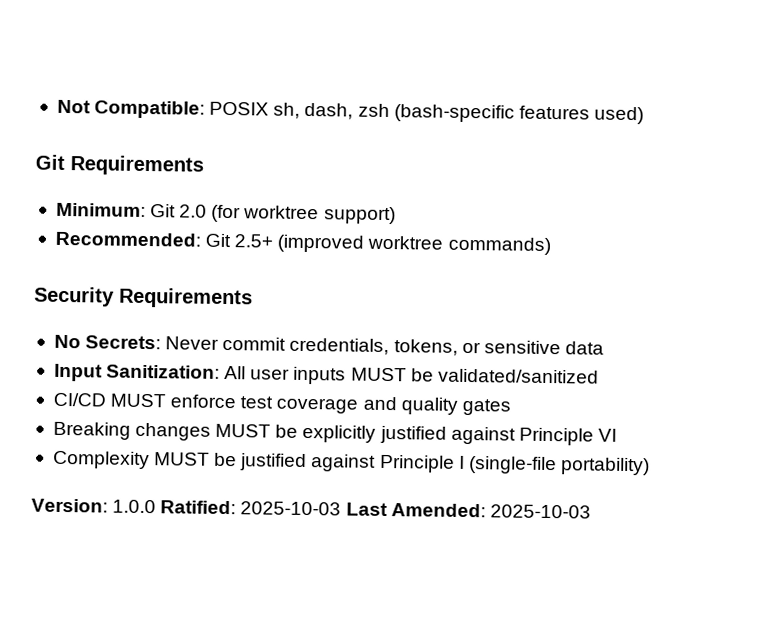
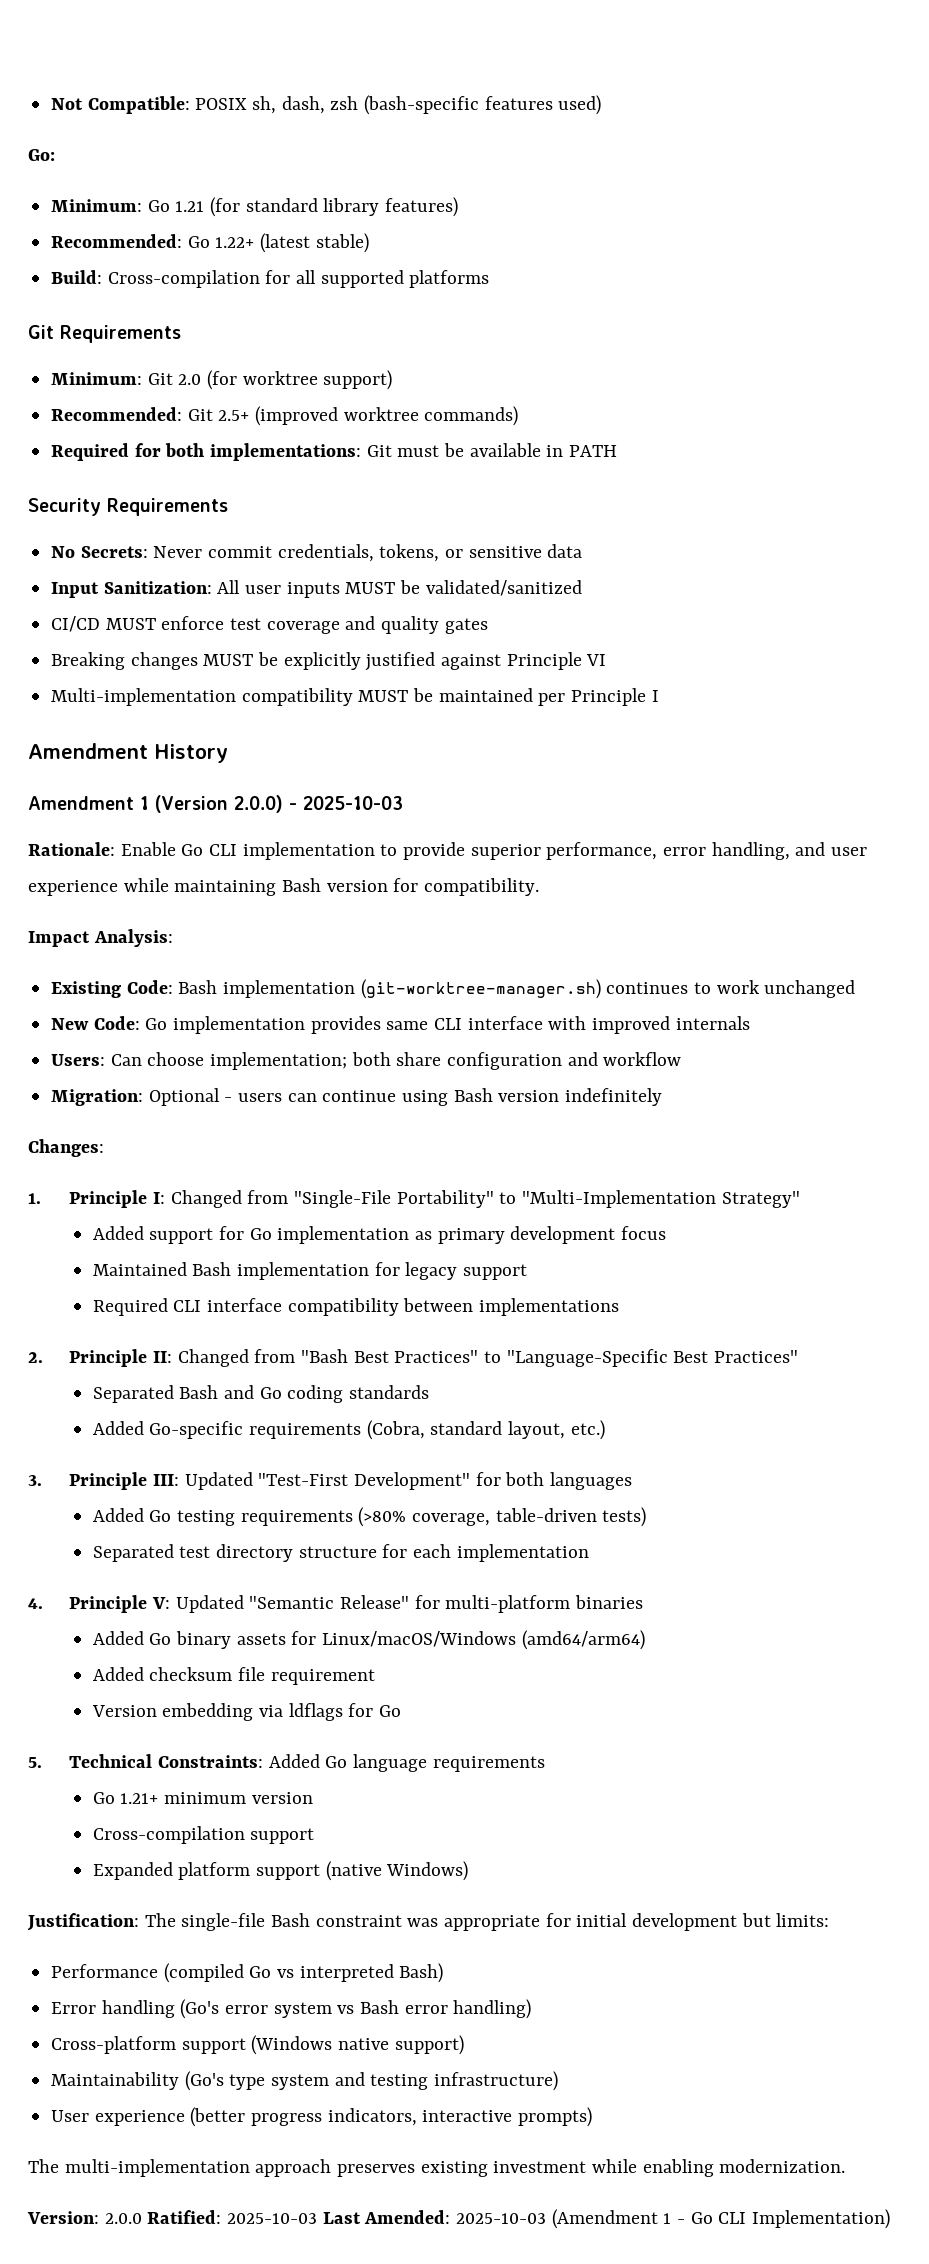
(644, 115) none -> [28,149,55,161] [51,197,459,217] [51,233,369,253] [51,270,490,288] // Go: // Minimum: Go 1.21 (for standard library features) // Recommended: Go 1.22+ (latest stable) // Build: Cross-compilation for all supported platforms
(551, 246) none -> [51,443,618,461] // Required for both implementations: Git must be available in PATH
[52,450,650,476] Complexity MUST be justified against Principle I (single-file portability) -> [51,688,659,706] [28,743,228,763] [28,795,403,813] [28,842,868,860] [28,878,540,896] [28,929,173,947] [51,979,856,999] [51,1016,750,1034] [51,1052,682,1070] [51,1088,663,1106] [28,1139,104,1157] [28,1190,800,1208] [92,1226,666,1244] [92,1262,527,1280] [92,1298,619,1316] [28,1349,799,1367] [92,1385,429,1403] [92,1420,605,1440] [28,1472,633,1490] [92,1507,647,1527] [92,1544,589,1562] [28,1595,644,1613] [92,1630,645,1650] [92,1667,375,1685] [91,1703,401,1721] [28,1754,545,1772] [92,1792,313,1804] [92,1826,315,1844] [92,1861,469,1881] [27,1913,830,1931] [51,1963,444,1983] [51,1999,532,2019] [51,2035,464,2055] [51,2071,559,2091] [51,2107,593,2127] [28,2159,846,2177] Multi-implementation compatibility MUST be maintained per Principle I // Amendment History // Amendment 1 (Version 2.0.0) - 2025-10-03 // Rationale: Enable Go CLI implementation to provide superior performance, error handling, and user experience while maintaining Bash version for compatibility. // Impact Analysis: // Existing Code: Bash implementation (git-worktree-manager.sh) continues to work unchanged // New Code: Go implementation provides same CLI interface with improved internals // Users: Can choose implementation; both share configuration and workflow // Migration: Optional - users can continue using Bash version indefinitely // Changes: // 1. Principle I: Changed from "Single-File Portability" to "Multi-Implementation Strategy" // Added support for Go implementation as primary development focus // Maintained Bash implementation for legacy support // Required CLI interface compatibility between implementations // 2. Principle II: Changed from "Bash Best Practices" to "Language-Specific Best Practices" // Separated Bash and Go coding standards // Added Go-specific requirements (Cobra, standard layout, etc.) // 3. Principle III: Updated "Test-First Development" for both languages // Added Go testing requirements (>80% coverage, table-driven tests) // Separated test directory structure for each implementation // 4. Principle V: Updated "Semantic Release" for multi-platform binaries // Added Go binary assets for Linux/macOS/Windows (amd64/arm64) // Added checksum file requirement // Version embedding via ldflags for Go // 5. Technical Constraints: Added Go language requirements // Go 1.21+ minimum version // Cross-compilation support // Expanded platform support (native Windows) // Justification: The single-file Bash constraint was appropriate for initial development but limits: // Performance (compiled Go vs interpreted Bash) // Error handling (Go's error system vs Bash error handling) // Cross-platform support (Windows native support) // Maintainability (Go's type system and testing infrastructure) // User experience (better progress indicators, interactive prompts) // The multi-implementation approach preserves existing investment while enabling modernization.
[112,499,157,514] 1.0.0 -> [104,2213,142,2224] 2.0.0
(591, 511) none -> [551,2209,891,2229] (Amendment 1 - Go CLI Implementation)

